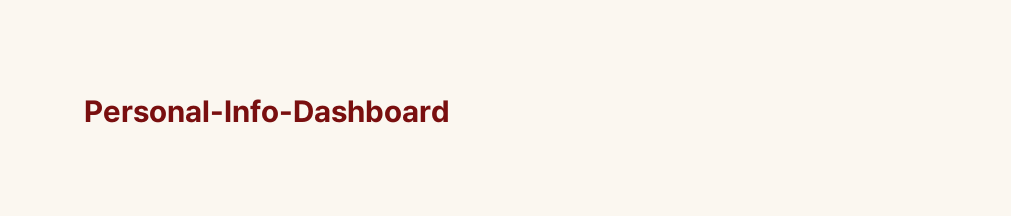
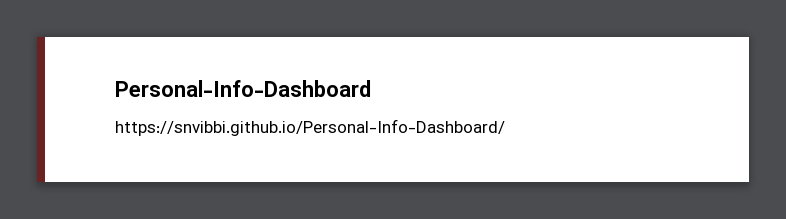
(450, 111) none -> [115,119,505,136] // https://snvibbi.github.io/Personal-Info-Dashboard/

